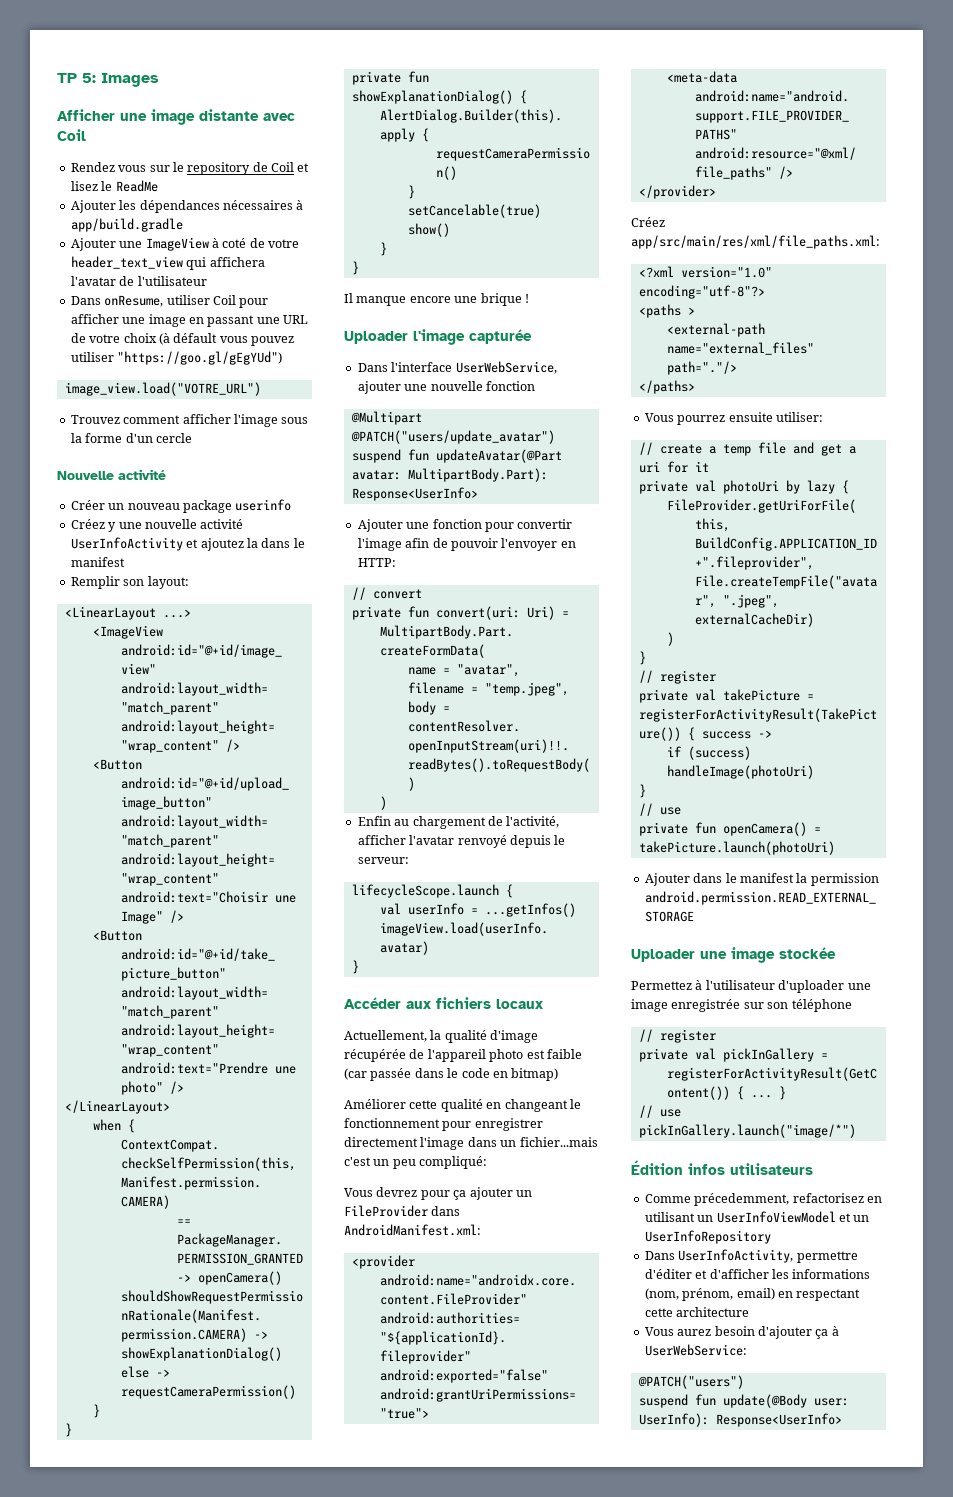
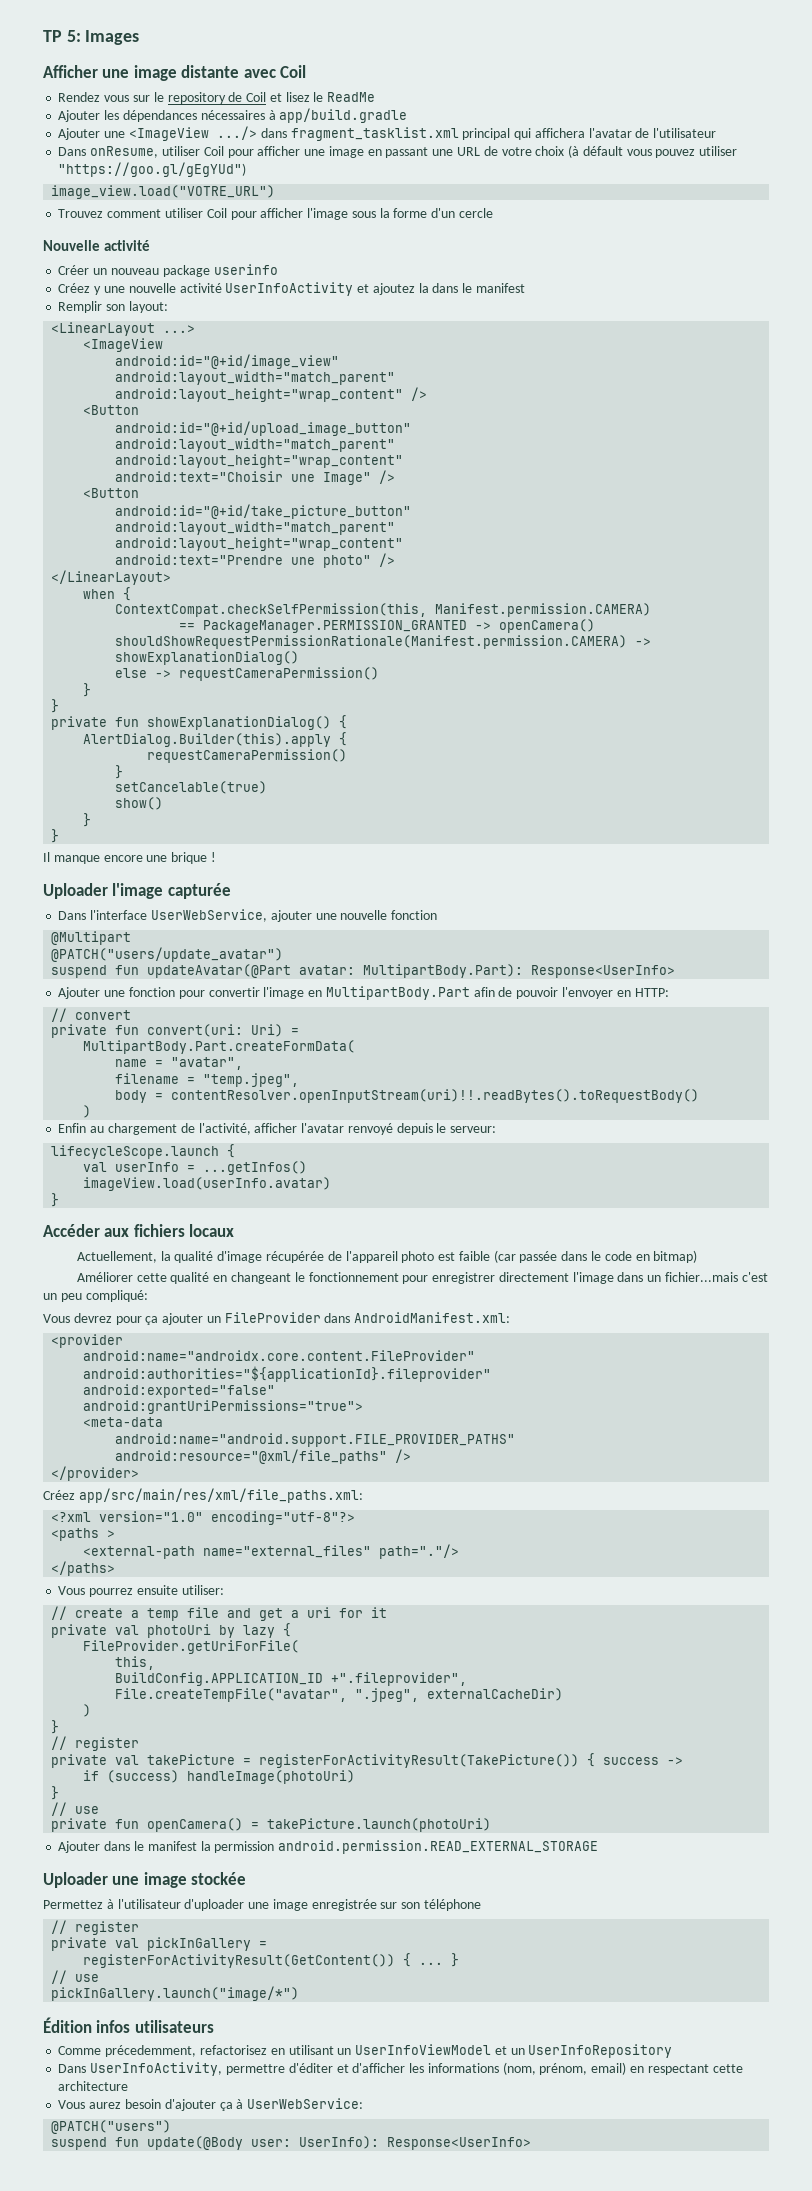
[145,237,299,251] [70,256,183,269] ImageView à coté de votre header_text_view -> [128,126,511,141] <ImageView .../> dans fragment_tasklist.xml principal
(181, 419) none -> [164,208,257,220] utiliser Coil pour
(402, 544) none -> [308,986,470,1000] en MultipartBody.Part

